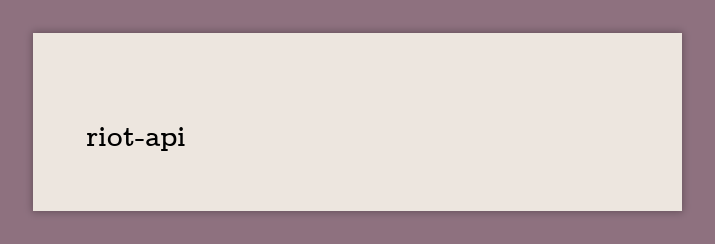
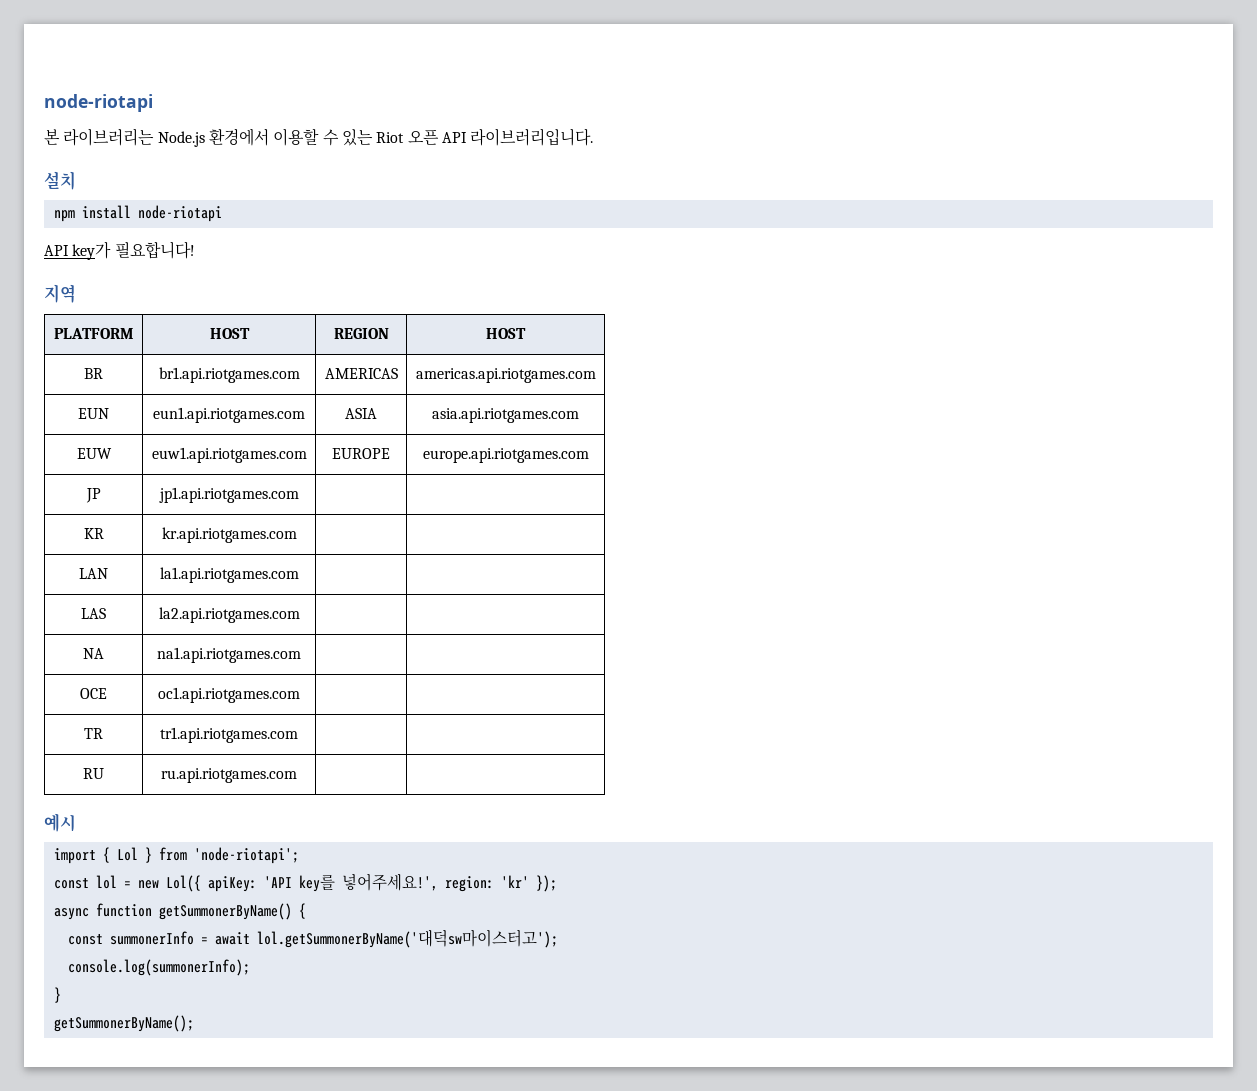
[86,127,186,151] riot-api -> [44,94,153,112] [44,128,594,147] [44,171,76,190] [53,205,222,222] [44,241,195,260] [44,284,76,303] [53,328,134,339] [209,328,250,339] [333,328,389,339] [486,328,526,339] [84,368,103,379] [158,367,300,383] [324,368,398,379] [415,368,596,383] [78,408,109,419] [153,407,305,423] [345,408,377,419] [432,408,579,423] [76,448,112,459] [151,447,307,463] [332,448,390,459] [422,448,589,463] [85,488,101,503] [158,487,299,503] [83,528,104,539] [161,527,297,543] [79,568,108,579] [159,567,299,583] [81,608,106,619] [158,607,300,623] [83,648,104,659] [157,647,301,663] [80,688,107,699] [158,687,300,703] [84,728,103,739] [160,727,298,743] [83,768,104,779] [161,768,297,783] [44,813,76,832] [53,847,299,864] [53,873,557,892] [53,903,306,920] [67,929,558,948] [67,959,250,976] [53,987,61,1003] [53,1015,194,1032] node-riotapi // 본 라이브러리는 Node.js 환경에서 이용할 수 있는 Riot 오픈 API 라이브러리입니다. // 설치 // npm install node-riotapi // API key가 필요합니다! // 지역 // PLATFORM | HOST | REGION | HOST // BR | br1.api.riotgames.com | AMERICAS | americas.api.riotgames.com // EUN | eun1.api.riotgames.com | ASIA | asia.api.riotgames.com // EUW | euw1.api.riotgames.com | EUROPE | europe.api.riotgames.com // JP | jp1.api.riotgames.com | | // KR | kr.api.riotgames.com | | // LAN | la1.api.riotgames.com | | // LAS | la2.api.riotgames.com | | // NA | na1.api.riotgames.com | | // OCE | oc1.api.riotgames.com | | // TR | tr1.api.riotgames.com | | // RU | ru.api.riotgames.com | | // 예시 // import { Lol } from 'node-riotapi'; // const lol = new Lol({ apiKey: 'API key를 넣어주세요!', region: 'kr' }); // async function getSummonerByName() { // const summonerInfo = await lol.getSummonerByName('대덕sw마이스터고'); // console.log(summonerInfo); // } // getSummonerByName();

